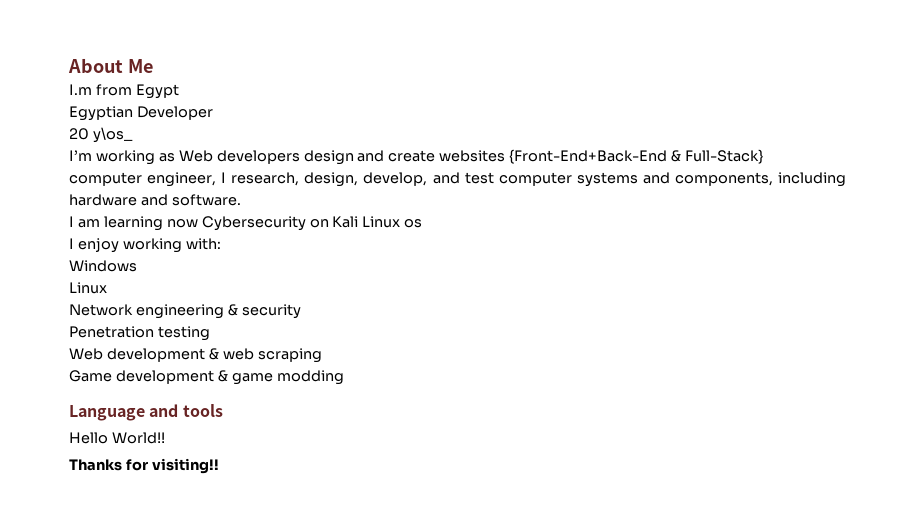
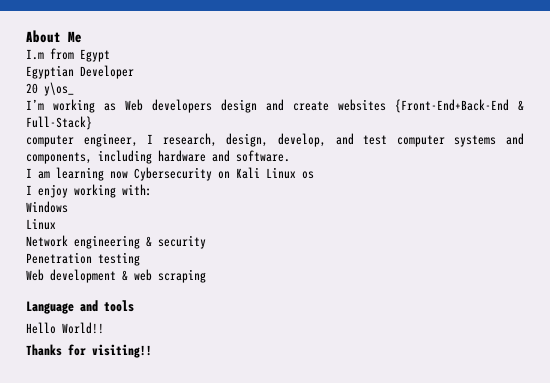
[69,370,344,385] // Game development & game modding -> (206, 276) none

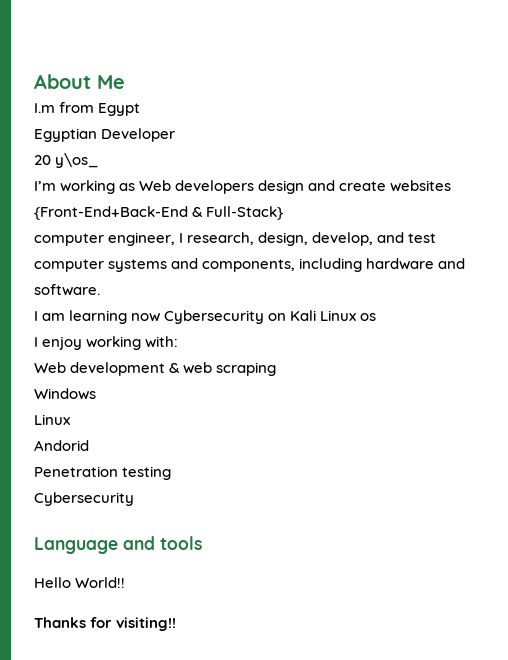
[26,201,68,213] [26,218,56,230] [26,235,206,249] [26,252,140,266] // Windows // Linux // Network engineering & security // Penetration testing -> (179, 342) none
(206, 276) none -> [34,388,96,400] [34,414,70,425] [34,440,89,451] [34,466,172,480] [34,492,134,506] // Windows // Linux // Andorid // Penetration testing // Cybersecurity

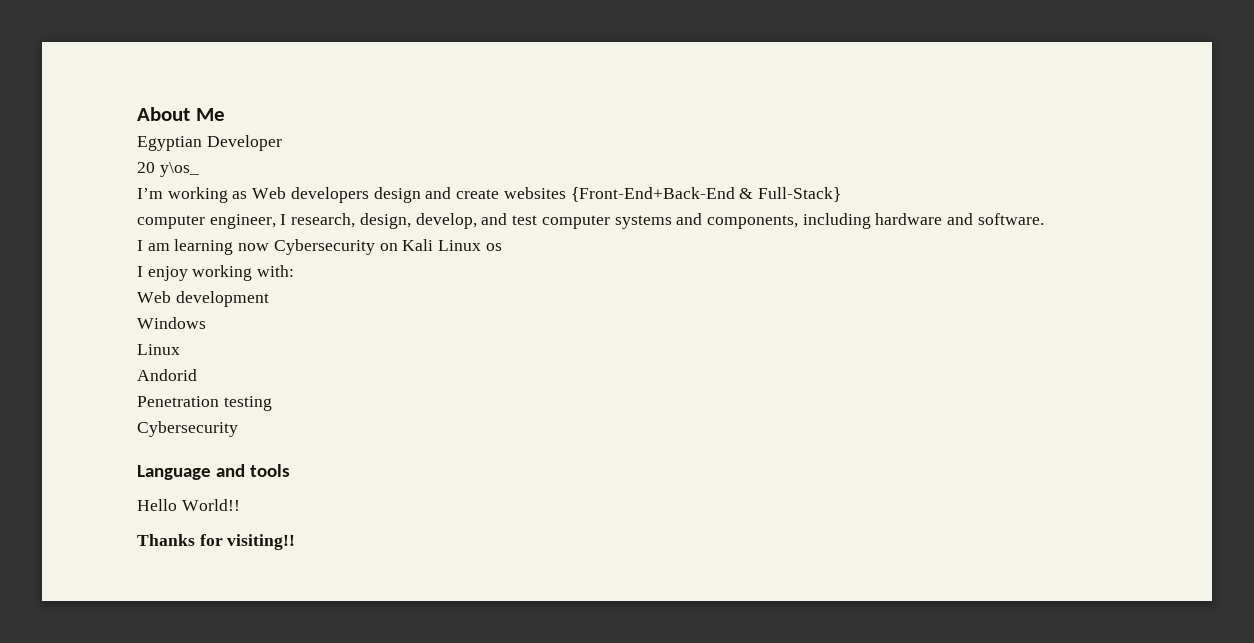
[34,102,141,116] // I.m from Egypt -> (225, 114) none
[169,362,277,376] & web scraping -> (269, 299) none

